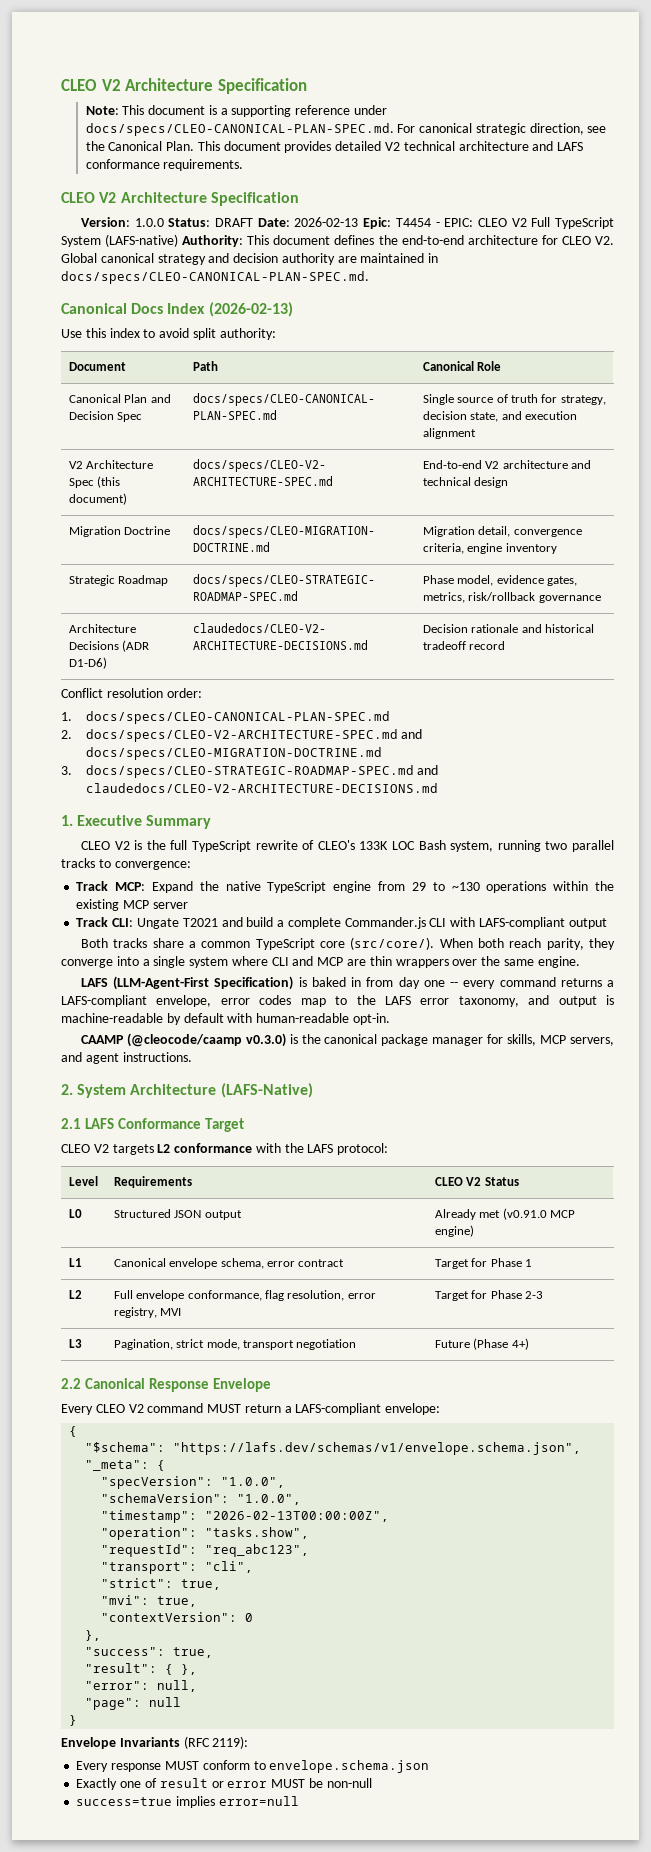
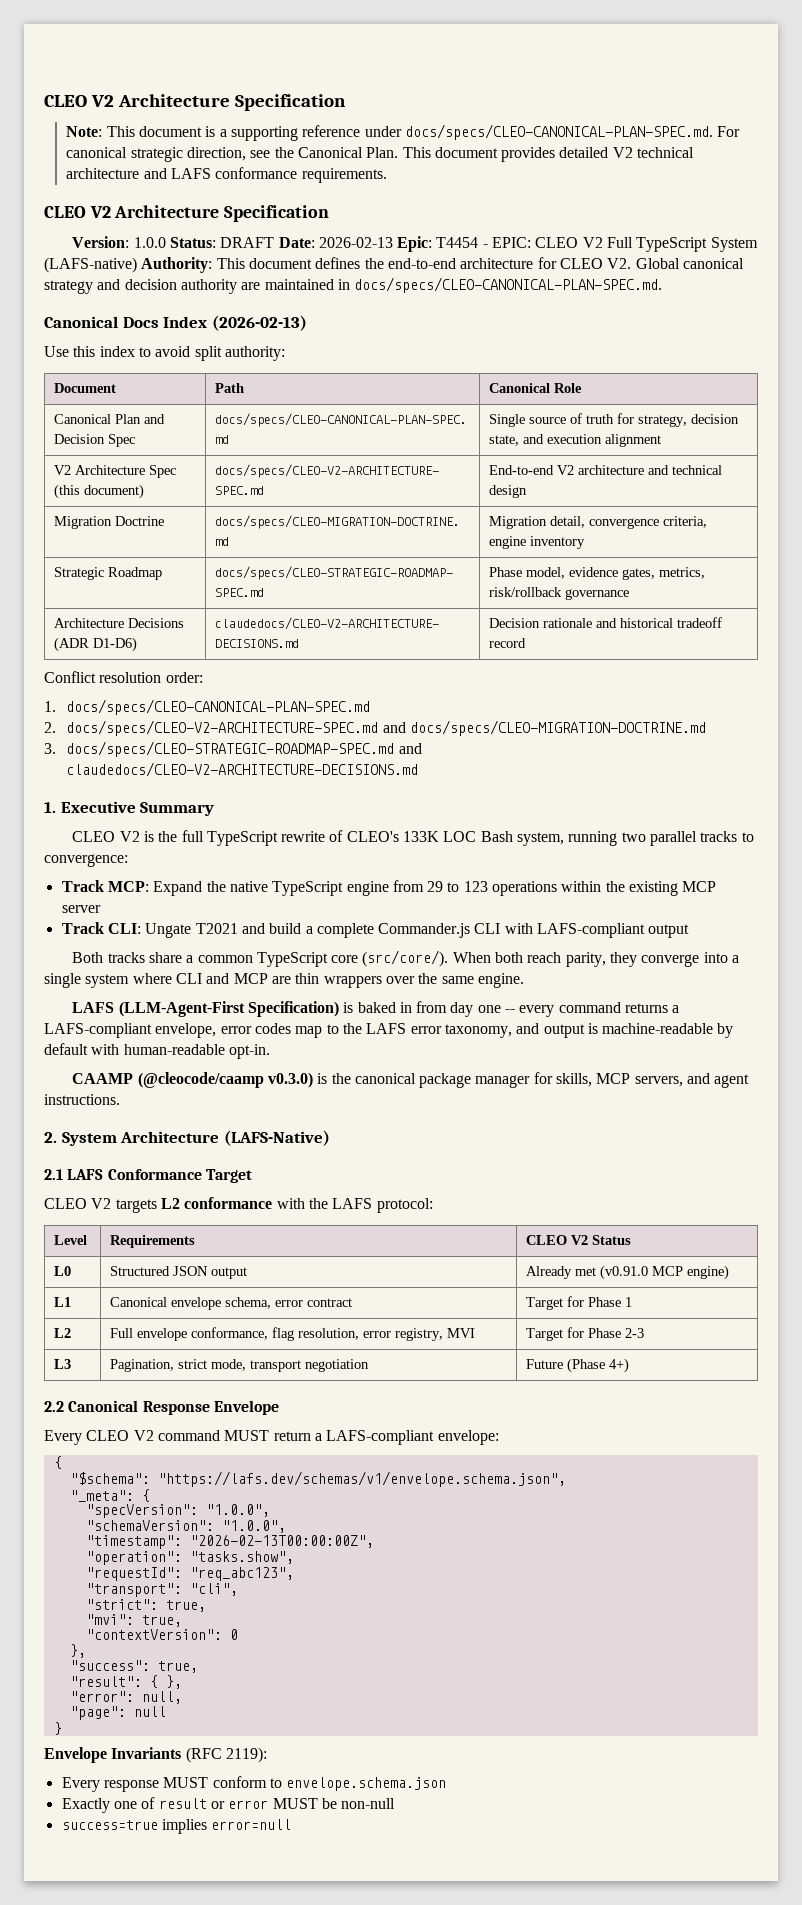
[451,882,480,891] ~130 -> [463,881,488,892] 123

